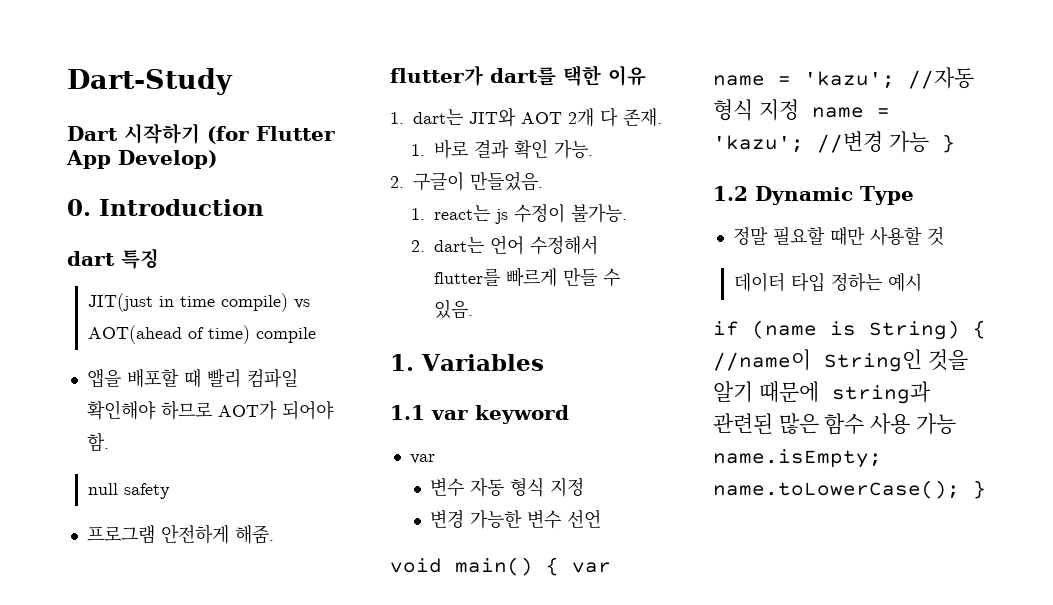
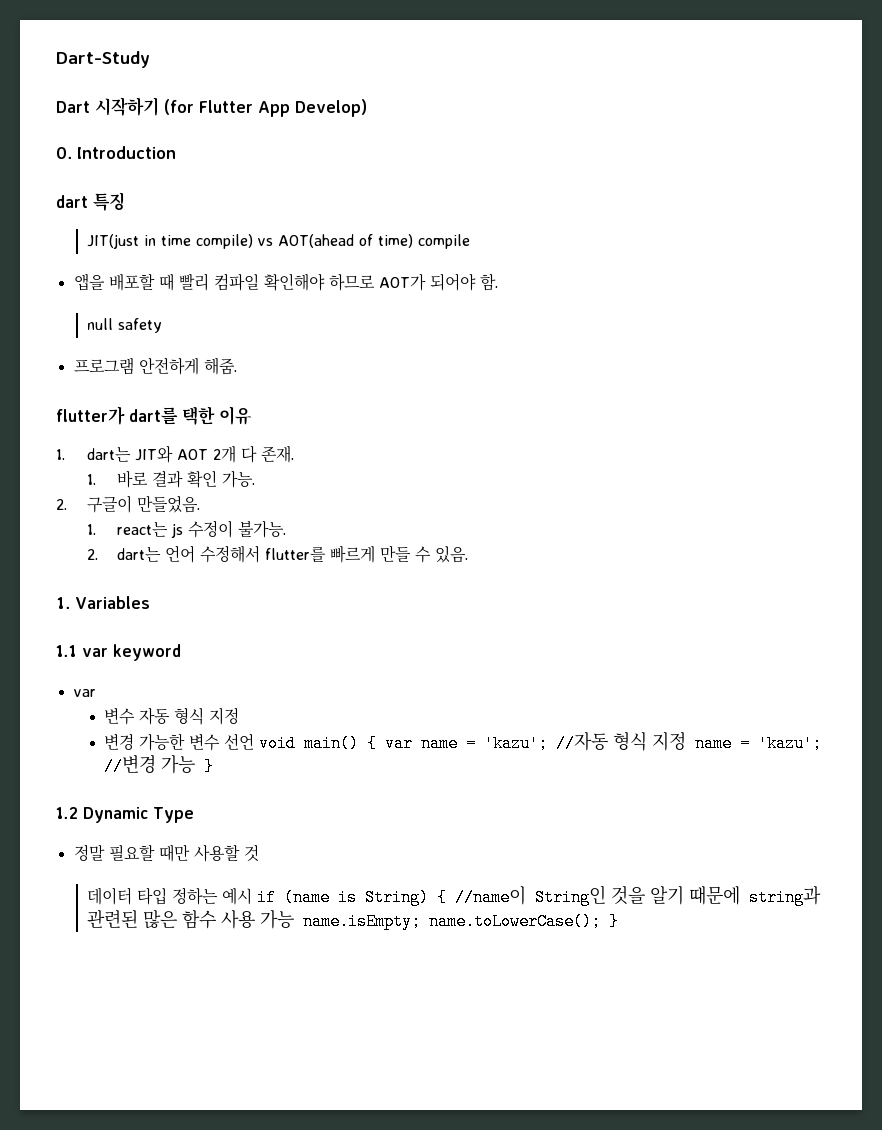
(602, 518) // -> (255, 741) none
(922, 282) // -> (252, 896) none

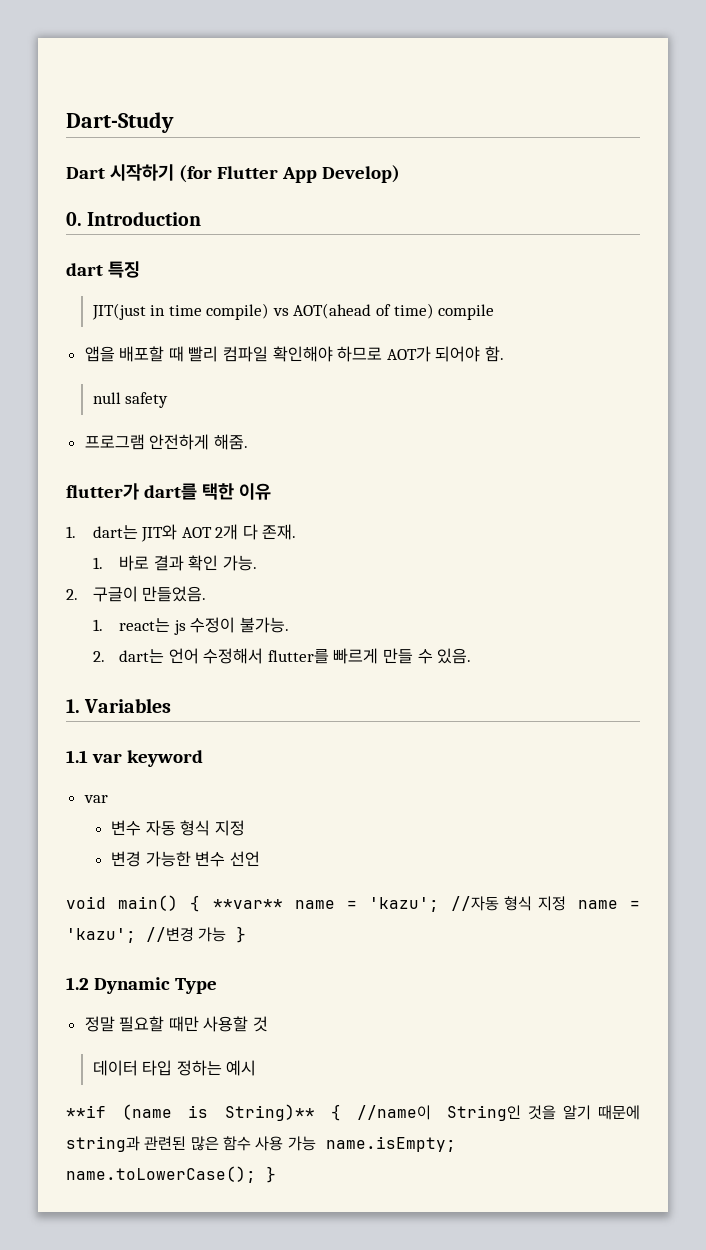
(255, 741) none -> (260, 859) //
[385,735,414,752] var -> [212,899,283,909] **var**
[256,889,276,906] if -> [66,1105,106,1118] // **if
[364,889,429,906] String) -> [224,1104,315,1121] String)**

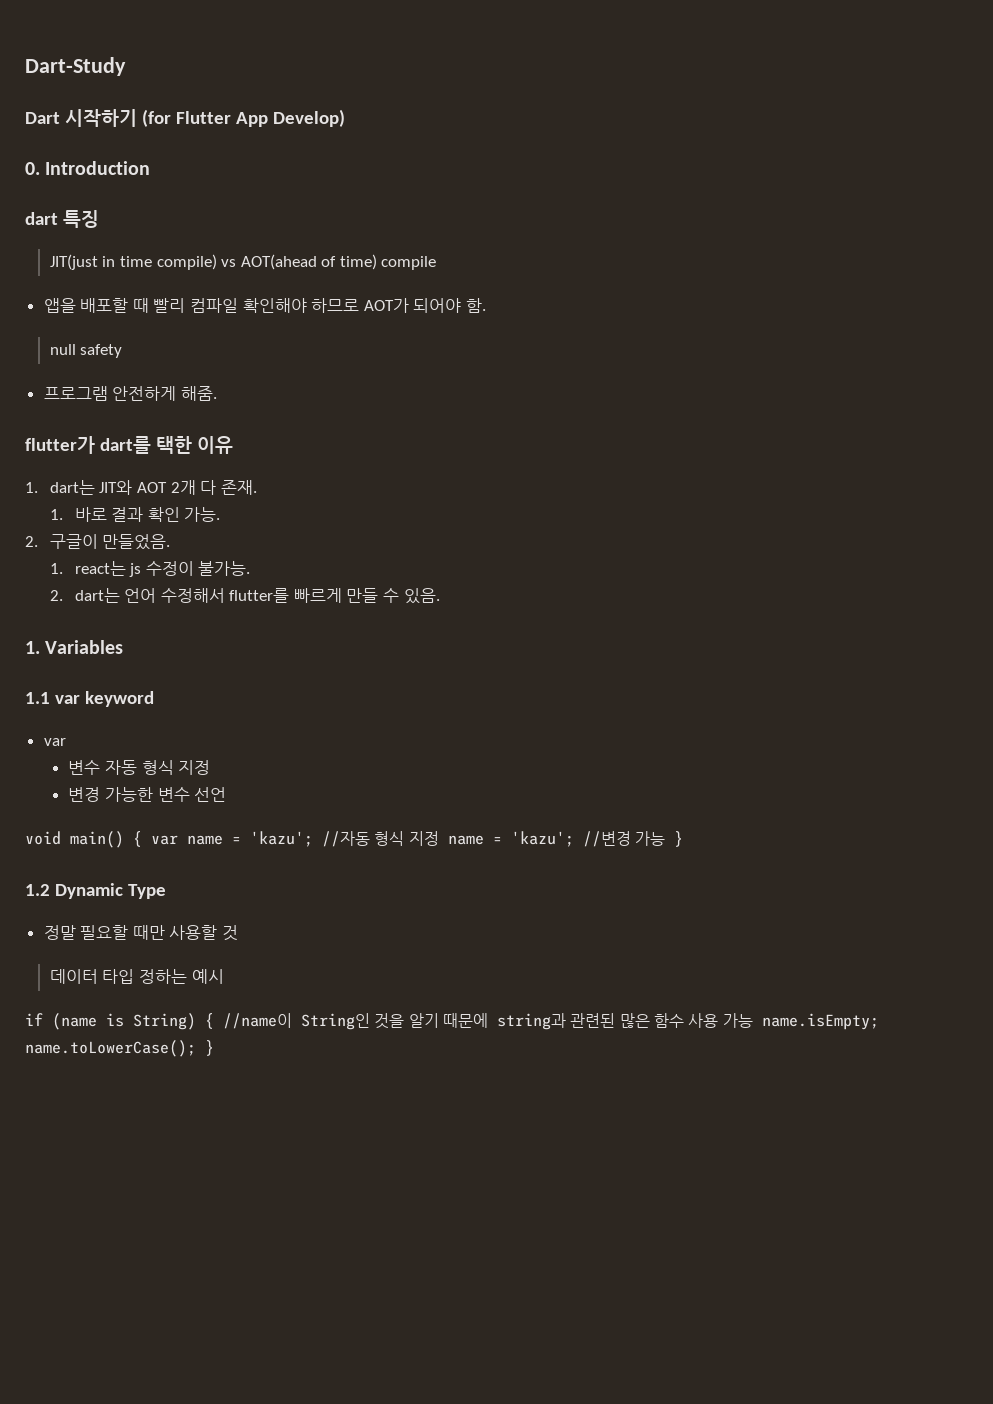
[212,899,283,909] **var** -> [151,835,178,845] var
[66,1105,106,1118] **if -> [25,1013,43,1026] if
[224,1104,315,1121] String)** -> [133,1013,196,1030] String)

